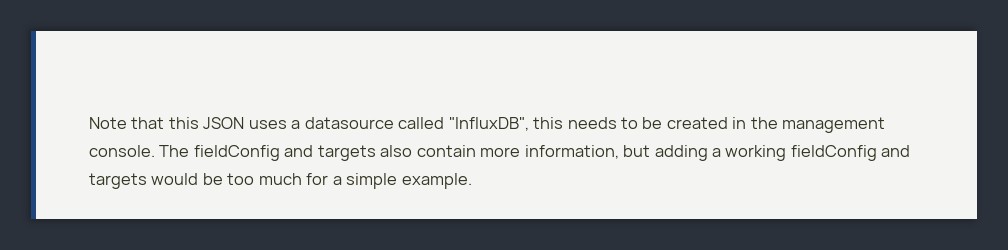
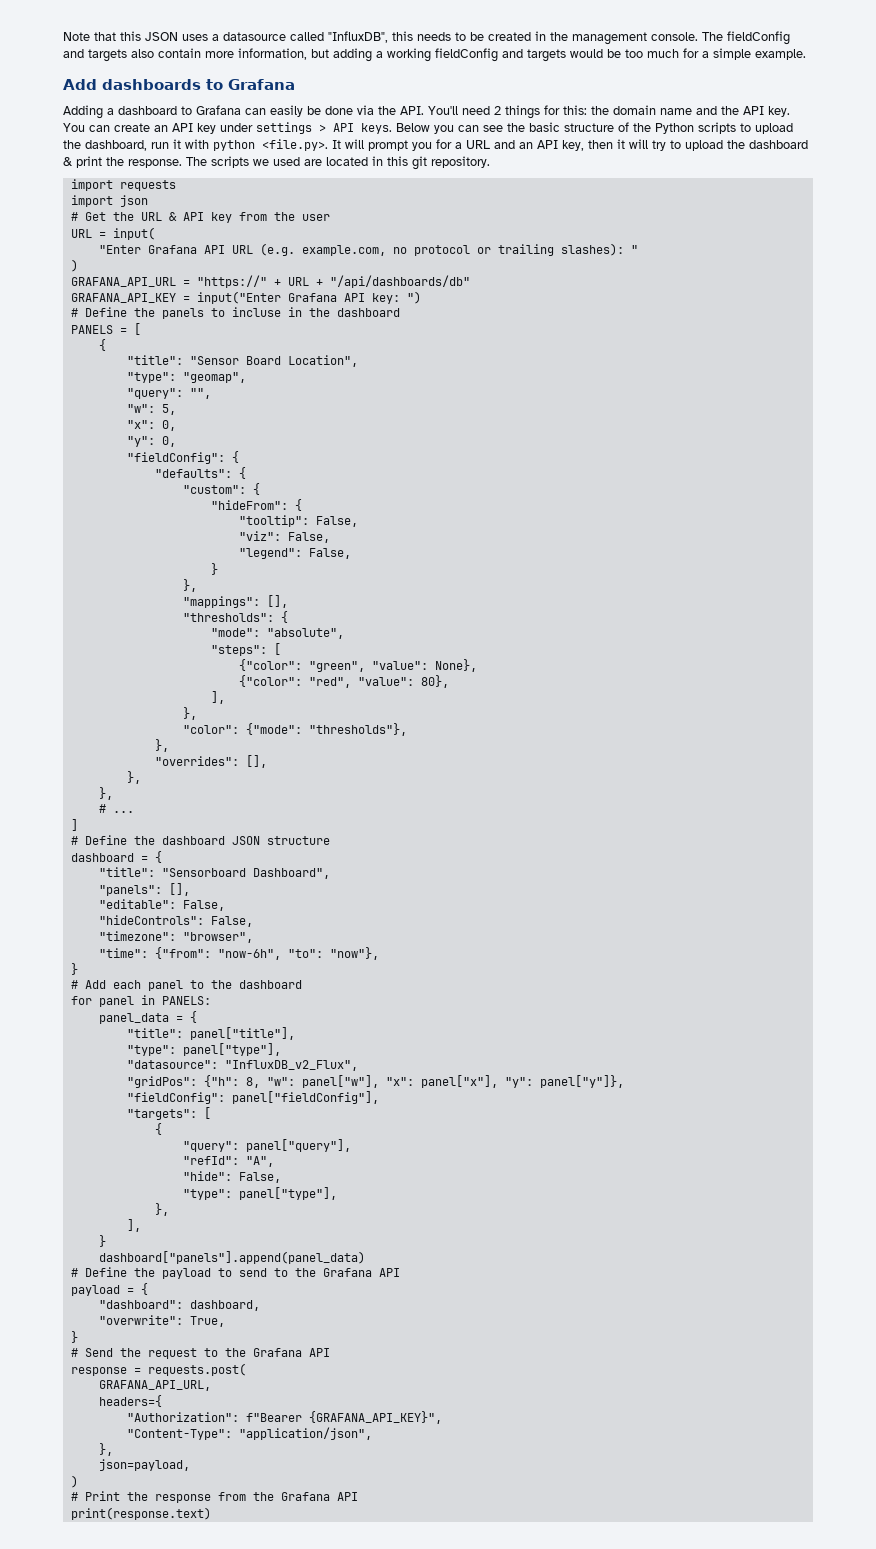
(472, 181) none -> [63,79,295,90] [63,105,790,119] [63,122,793,134] [63,139,808,151] [63,156,490,170] [70,179,176,191] [70,195,148,207] [70,212,330,223] [70,227,155,240] [98,243,638,256] [70,259,78,272] [70,275,470,288] [70,291,421,304] [70,307,400,319] [70,323,141,335] [98,339,106,351] [126,355,358,367] [126,372,246,383] [126,388,211,399] [126,404,176,415] [126,420,176,431] [126,436,176,447] [126,451,239,464] [154,467,246,479] [182,483,260,495] [210,499,302,511] [238,515,358,527] [238,531,330,543] [238,548,351,559] [210,563,218,575] [182,579,197,592] [182,595,288,608] [182,611,288,623] [210,628,344,639] [210,643,281,656] [238,659,477,672] [238,675,449,688] [210,691,225,704] [182,707,197,720] [182,723,407,736] [154,739,169,752] [154,755,267,768] [126,771,141,784] [98,787,113,800] [98,804,134,813] [70,819,78,831] [70,835,330,845] [70,851,162,863] [98,867,330,879] [98,883,190,896] [98,899,225,911] [98,915,253,927] [98,931,253,943] [98,947,379,960] [70,963,78,975] [70,980,302,991] [70,995,211,1007] [98,1011,197,1024] [126,1027,295,1040] [126,1043,281,1056] [126,1060,358,1071] [126,1075,624,1088] [126,1091,379,1104] [126,1107,211,1120] [154,1123,162,1135] [182,1139,351,1152] [182,1156,274,1167] [182,1171,281,1183] [182,1187,337,1200] [154,1203,169,1216] [126,1219,141,1232] [98,1235,106,1247] [98,1251,365,1264] [70,1267,400,1279] [70,1283,148,1296] [98,1300,260,1311] [98,1315,225,1327] [70,1331,78,1343] [70,1348,330,1359] [70,1363,246,1376] [98,1380,211,1391] [98,1395,162,1407] [126,1411,442,1424] [126,1427,372,1440] [98,1443,113,1456] [98,1459,190,1471] [70,1475,78,1488] [70,1491,358,1503] [70,1507,211,1520] // Add dashboards to Grafana // Adding a dashboard to Grafana can easily be done via the API. You'll need 2 things for this: the domain name and the API key. You can create an API key under settings > API keys. Below you can see the basic structure of the Python scripts to upload the dashboard, run it with python <file.py>. It will prompt you for a URL and an API key, then it will try to upload the dashboard & print the response. The scripts we used are located in this git repository. // import requests // import json // # Get the URL & API key from the user // URL = input( // "Enter Grafana API URL (e.g. example.com, no protocol or trailing slashes): " // ) // GRAFANA_API_URL = "https://" + URL + "/api/dashboards/db" // GRAFANA_API_KEY = input("Enter Grafana API key: ") // # Define the panels to incluse in the dashboard // PANELS = [ // { // "title": "Sensor Board Location", // "type": "geomap", // "query": "", // "w": 5, // "x": 0, // "y": 0, // "fieldConfig": { // "defaults": { // "custom": { // "hideFrom": { // "tooltip": False, // "viz": False, // "legend": False, // } // }, // "mappings": [], // "thresholds": { // "mode": "absolute", // "steps": [ // {"color": "green", "value": None}, // {"color": "red", "value": 80}, // ], // }, // "color": {"mode": "thresholds"}, // }, // "overrides": [], // }, // }, // # ... // ] // # Define the dashboard JSON structure // dashboard = { // "title": "Sensorboard Dashboard", // "panels": [], // "editable": False, // "hideControls": False, // "timezone": "browser", // "time": {"from": "now-6h", "to": "now"}, // } // # Add each panel to the dashboard // for panel in PANELS: // panel_data = { // "title": panel["title"], // "type": panel["type"], // "datasource": "InfluxDB_v2_Flux", // "gridPos": {"h": 8, "w": panel["w"], "x": panel["x"], "y": panel["y"]}, // "fieldConfig": panel["fieldConfig"], // "targets": [ // { // "query": panel["query"], // "refId": "A", // "hide": False, // "type": panel["type"], // }, // ], // } // dashboard["panels"].append(panel_data) // # Define the payload to send to the Grafana API // payload = { // "dashboard": dashboard, // "overwrite": True, // } // # Send the request to the Grafana API // response = requests.post( // GRAFANA_API_URL, // headers={ // "Authorization": f"Bearer {GRAFANA_API_KEY}", // "Content-Type": "application/json", // }, // json=payload, // ) // # Print the response from the Grafana API // print(response.text)

